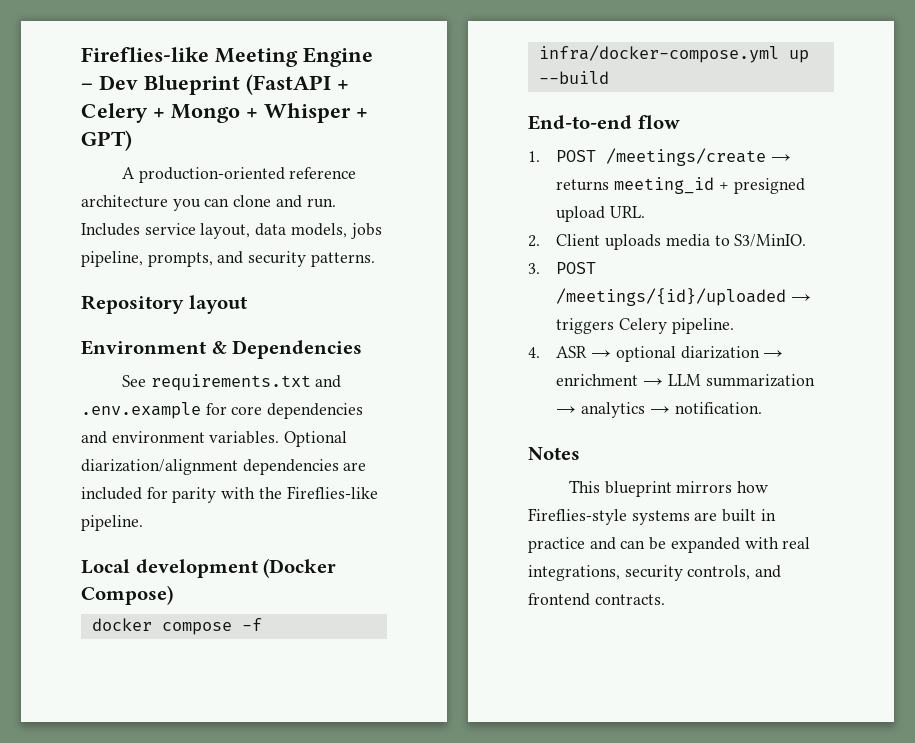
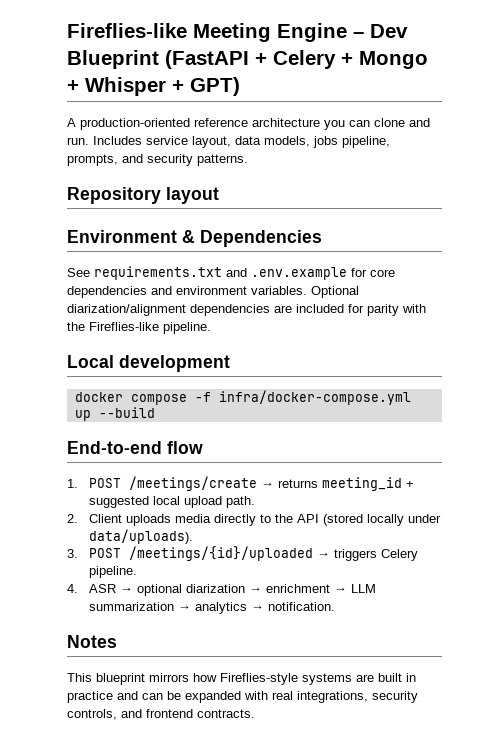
[263,558,337,578] [81,585,173,605] (Docker Compose) -> (230, 363) none
[733,178,805,194] [556,206,646,222] presigned upload URL. -> [89,496,256,508] suggested local upload path.
[714,234,807,247] to S3/MinIO. -> [214,514,442,526] [89,529,194,544] directly to the API (stored locally under data/uploads).

